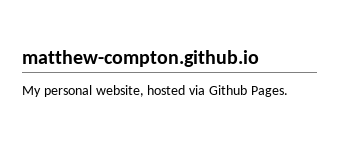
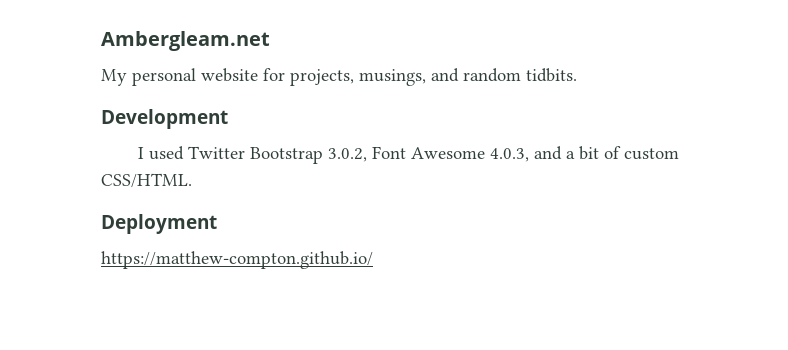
[22,50,259,67] matthew-compton.github.io -> [101,31,270,51] Ambergleam.net
[95,85,288,97] website, hosted via Github Pages. -> [201,68,577,86] [101,109,228,129] [137,146,679,164] [101,173,192,188] [101,214,217,234] [101,251,373,269] website for projects, musings, and random tidbits. // Development // I used Twitter Bootstrap 3.0.2, Font Awesome 4.0.3, and a bit of custom CSS/HTML. // Deployment // https://matthew-compton.github.io/

